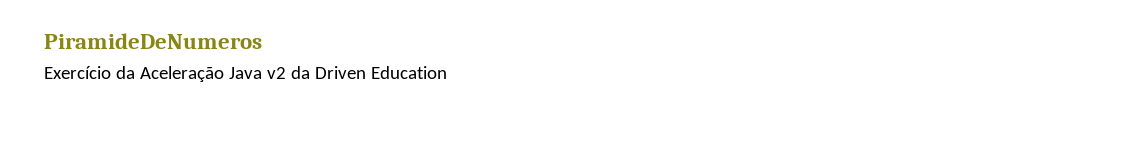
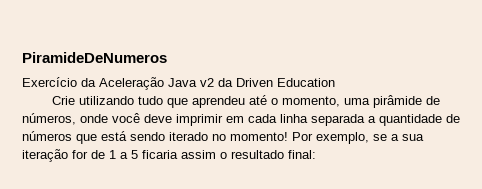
(447, 72) none -> [52,95,441,108] [22,113,460,126] [22,131,424,144] [22,149,316,162] // Crie utilizando tudo que aprendeu até o momento, uma pirâmide de números, onde você deve imprimir em cada linha separada a quantidade de números que está sendo iterado no momento! Por exemplo, se a sua iteração for de 1 a 5 ficaria assim o resultado final:

